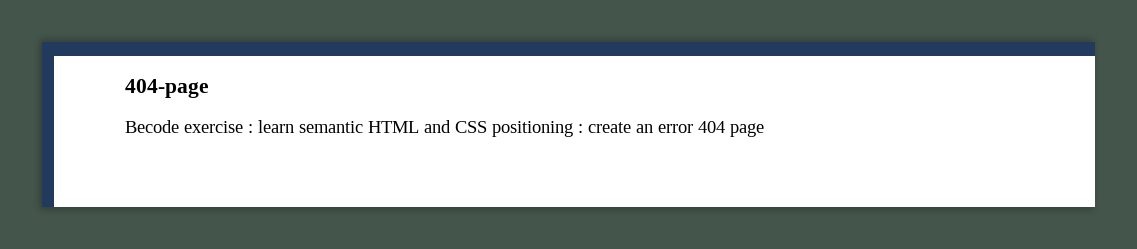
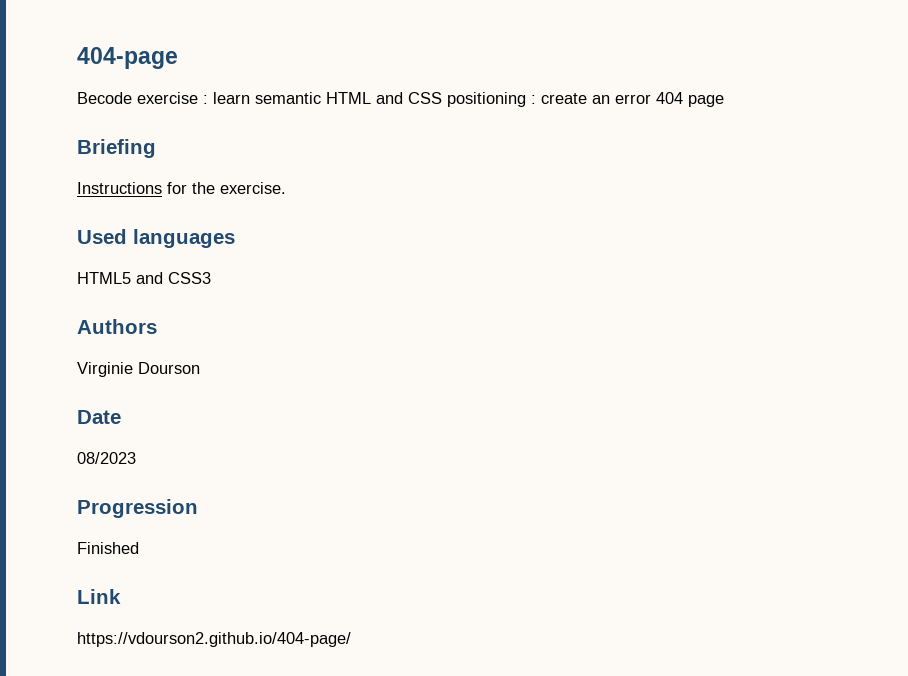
(764, 130) none -> [77,139,156,158] [77,182,286,194] [77,229,235,248] [77,272,211,284] [77,319,157,334] [77,362,200,377] [77,410,121,424] [77,452,136,464] [77,499,198,518] [77,542,139,554] [77,589,121,604] [77,632,351,647] // Briefing // Instructions for the exercise. // Used languages // HTML5 and CSS3 // Authors // Virginie Dourson // Date // 08/2023 // Progression // Finished // Link // https://vdourson2.github.io/404-page/

